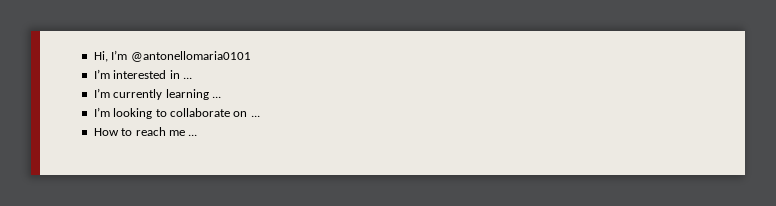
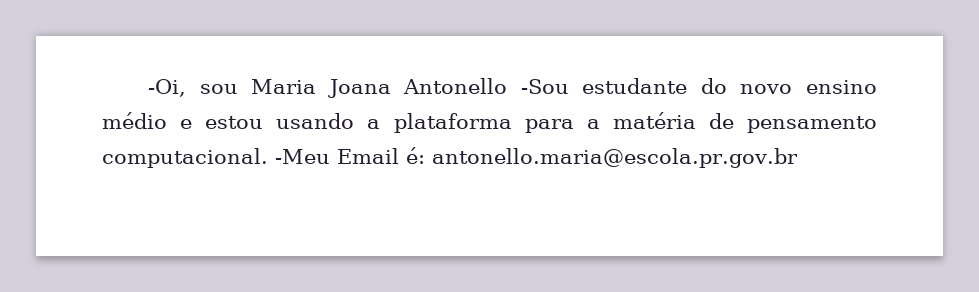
[93,50,251,62] [93,69,192,79] [93,88,221,100] [93,107,260,119] [93,127,198,136] Hi, I’m @antonellomaria0101 // I’m interested in ... // I’m currently learning ... // I’m looking to collaborate on ... // How to reach me ... -> [148,78,877,98] [102,112,878,133] [102,147,798,168] -Oi, sou Maria Joana Antonello -Sou estudante do novo ensino médio e estou usando a plataforma para a matéria de pensamento computacional. -Meu Email é: antonello.maria@escola.pr.gov.br

